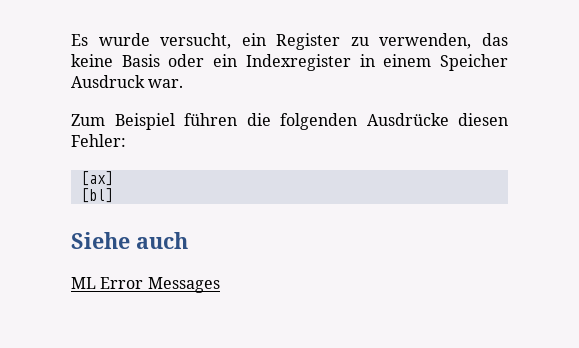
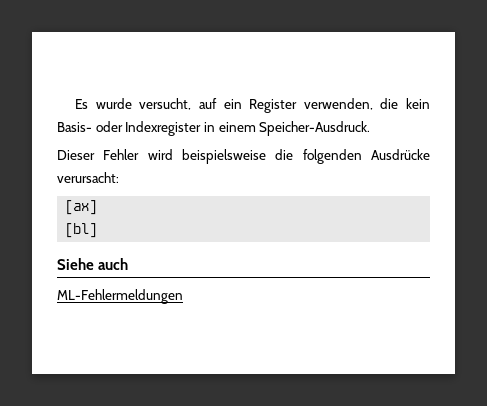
(232, 41) none -> [199,98,218,109] auf
[350,33,508,49] [71,54,509,71] [71,75,184,88] [71,113,237,130] zu verwenden, das keine Basis oder ein Indexregister in einem Speicher Ausdruck war. // Zum Beispiel führen -> [303,98,430,110] [57,121,371,136] [57,149,266,164] verwenden, die kein Basis- oder Indexregister in einem Speicher-Ausdruck. // Dieser Fehler wird beispielsweise
[458,113,508,126] [71,134,126,147] diesen Fehler: -> [57,172,119,183] verursacht:
[71,277,220,293] ML Error Messages -> [57,289,183,304] ML-Fehlermeldungen

